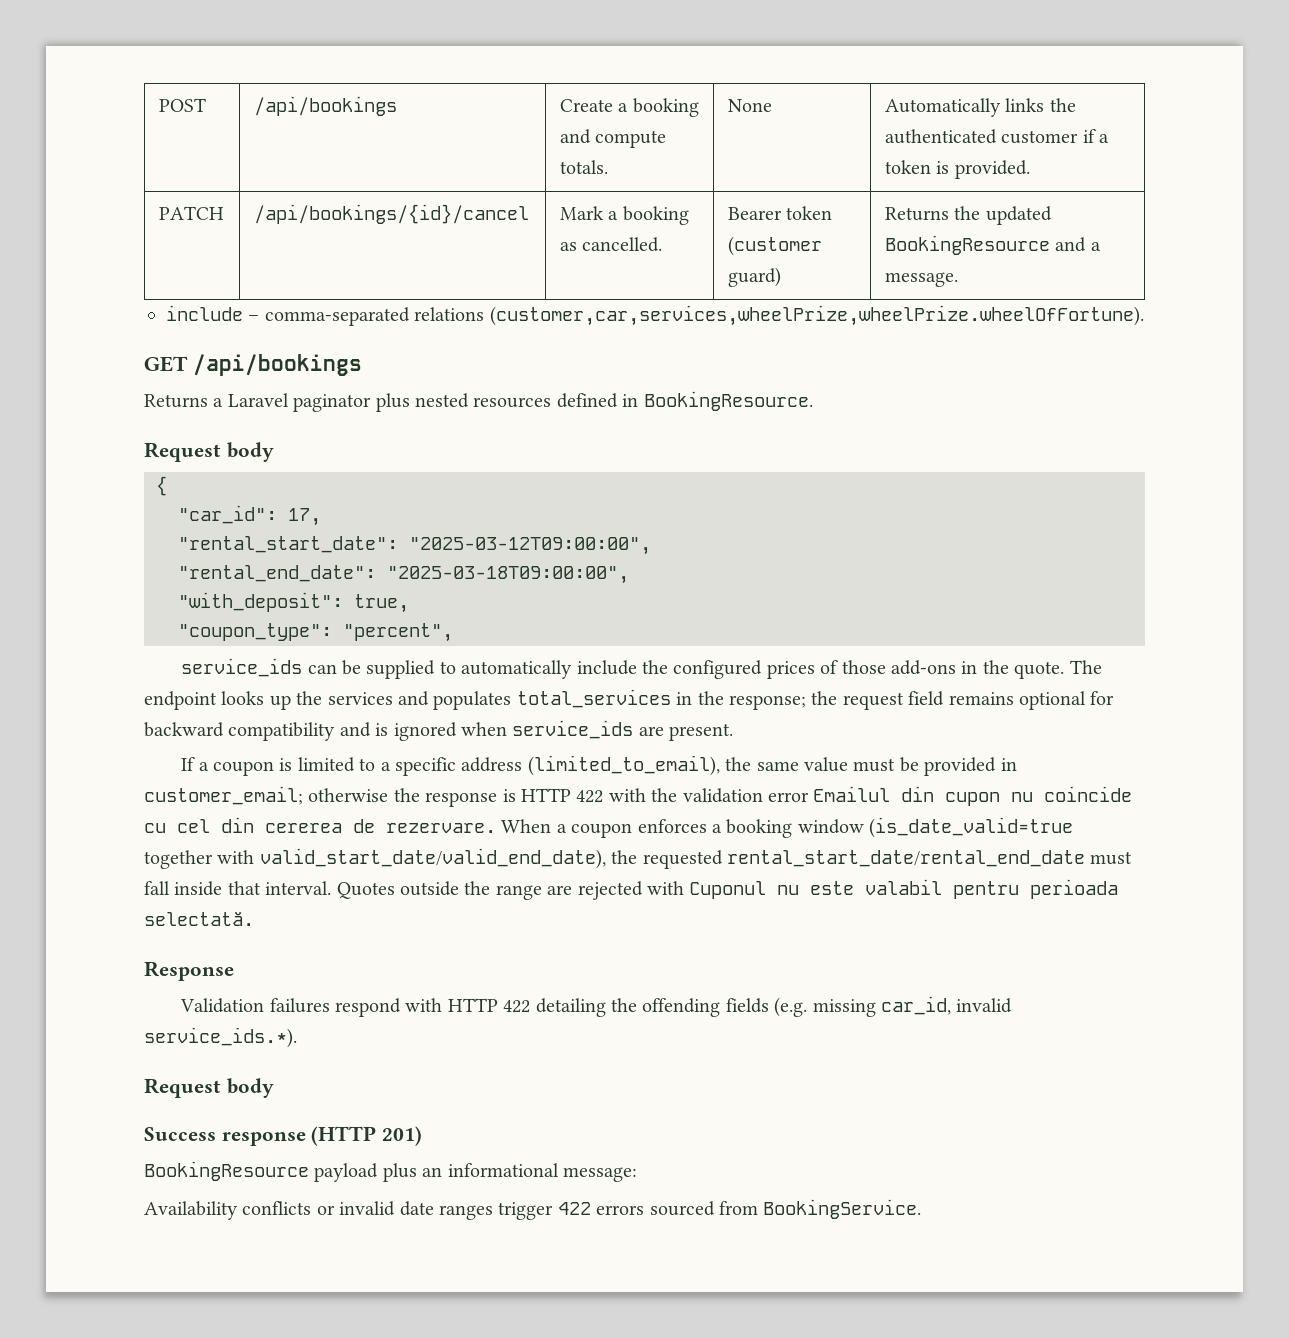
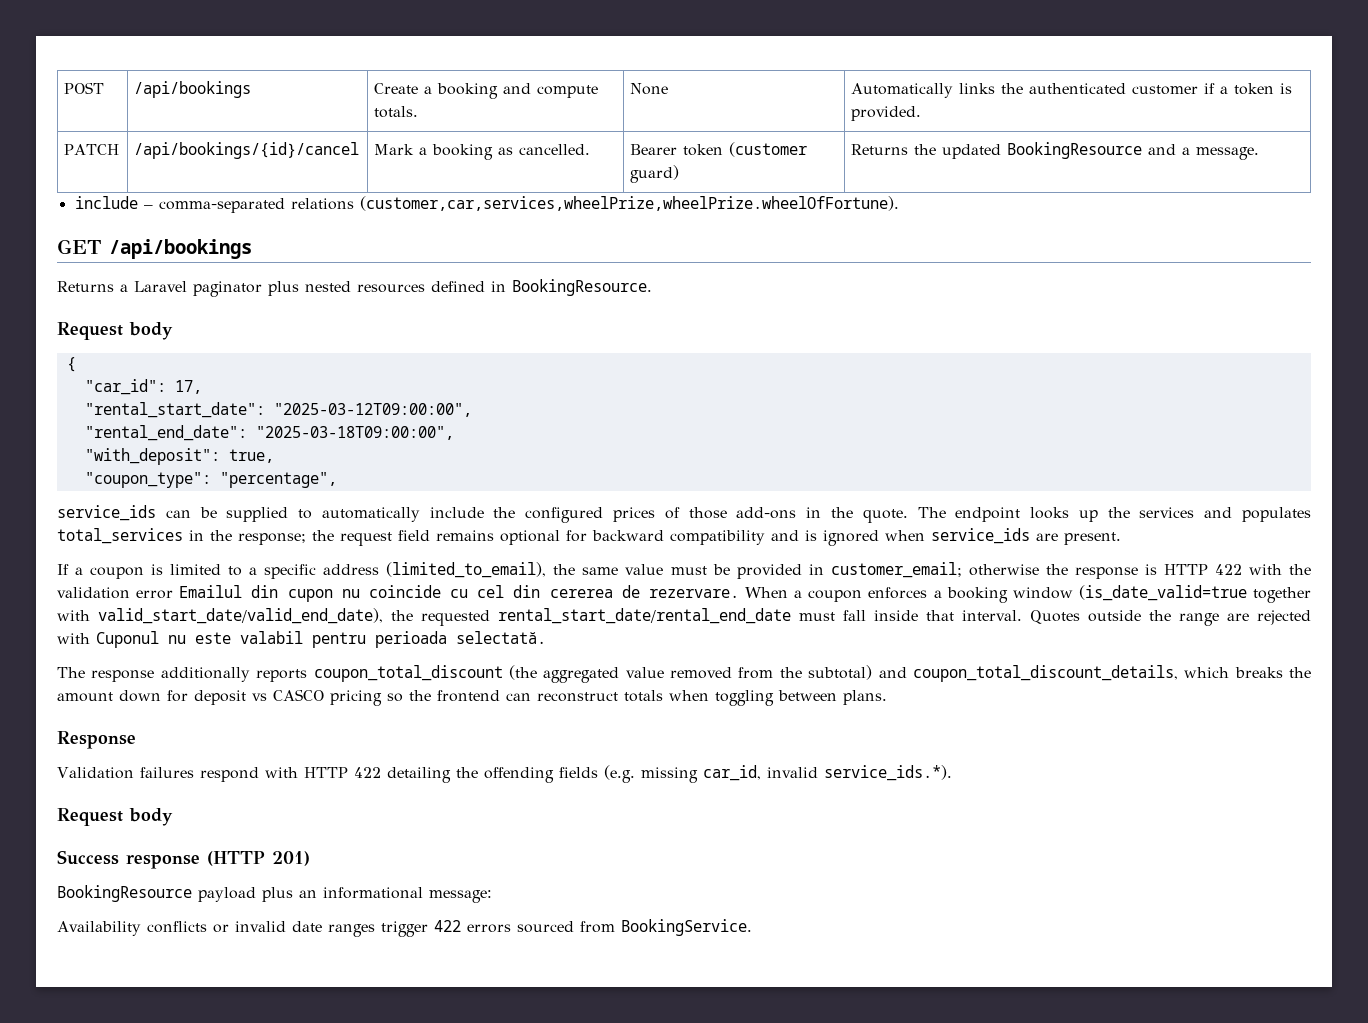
[343,623,453,642] "percent", -> [219,472,337,488] "percentage",
(254, 919) none -> [57,665,1311,683] [57,689,887,706] // The response additionally reports coupon_total_discount (the aggregated value removed from the subtotal) and coupon_total_discount_details, which breaks the amount down for deposit vs CASCO pricing so the frontend can reconstruct totals when toggling between plans.

